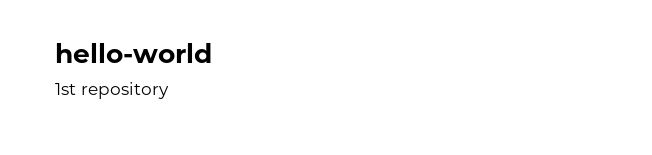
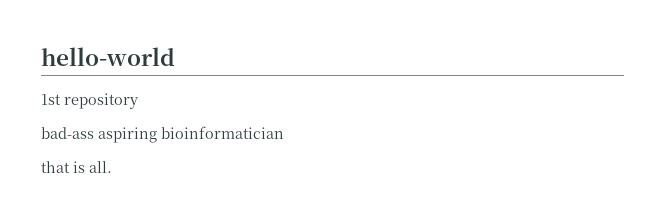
(169, 90) none -> [41,126,284,143] [41,161,112,173] // bad-ass aspiring bioinformatician // that is all.

